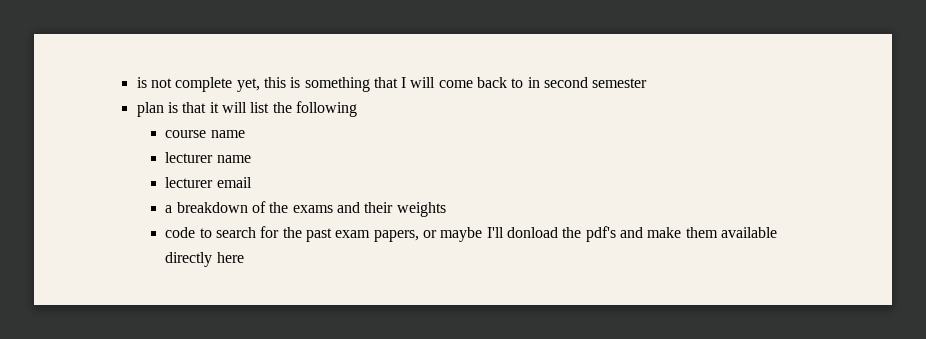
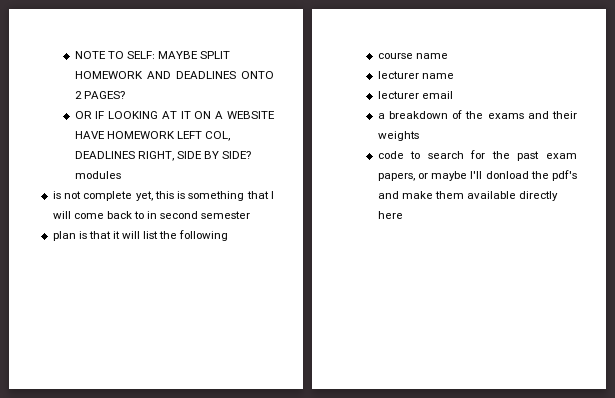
(136, 82) none -> [74,51,230,59] [74,71,274,79] [74,91,125,99] [74,111,276,119] [74,131,230,141] [74,151,251,161] [74,171,121,179] NOTE TO SELF: MAYBE SPLIT HOMEWORK AND DEADLINES ONTO 2 PAGES? // OR IF LOOKING AT IT ON A WEBSITE HAVE HOMEWORK LEFT COL, DEADLINES RIGHT, SIDE BY SIDE? modules //

